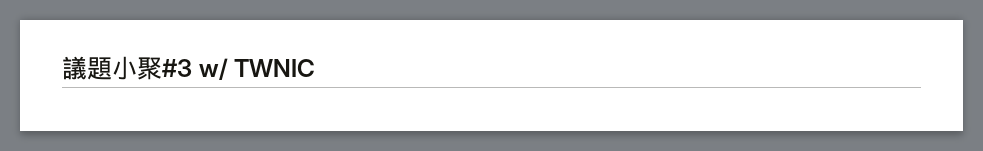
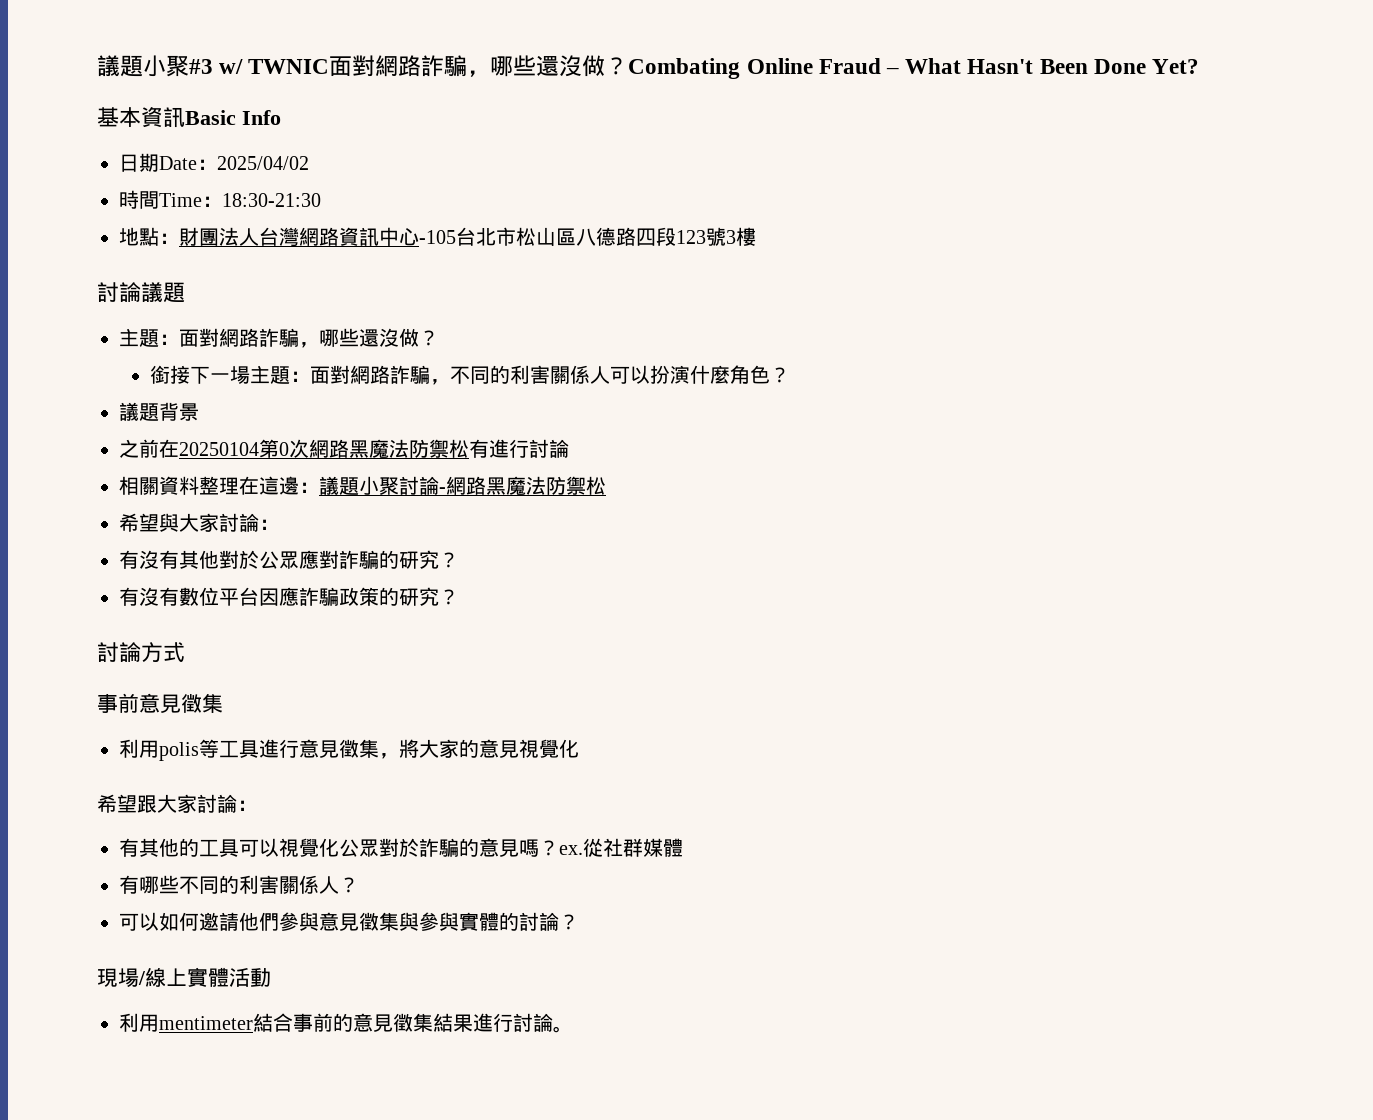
(316, 68) none -> [329,55,1200,79] [97,107,281,128] [119,153,309,172] [119,190,321,209] [119,227,756,247] [97,282,185,303] [119,328,439,348] [150,365,791,385] [119,402,199,421] [119,439,569,458] [119,476,606,495] [119,513,279,532] [119,550,459,569] [119,587,459,606] [97,642,185,662] [97,693,223,713] [119,739,579,761] [97,794,257,813] [119,838,683,857] [119,875,359,894] [119,912,579,931] [97,967,271,988] [119,1013,573,1033] 面對網路詐騙，哪些還沒做？Combating Online Fraud – What Hasn't Been Done Yet? // 基本資訊Basic Info // 日期Date：2025/04/02 // 時間Time：18:30-21:30 // 地點：財團法人台灣網路資訊中心-105台北市松山區八德路四段123號3樓 // 討論議題 // 主題：面對網路詐騙，哪些還沒做？ // 銜接下一場主題：面對網路詐騙，不同的利害關係人可以扮演什麼角色？ // 議題背景 // 之前在20250104第0次網路黑魔法防禦松有進行討論 // 相關資料整理在這邊：議題小聚討論-網路黑魔法防禦松 // 希望與大家討論： // 有沒有其他對於公眾應對詐騙的研究？ // 有沒有數位平台因應詐騙政策的研究？ // 討論方式 // 事前意見徵集 // 利用polis等工具進行意見徵集，將大家的意見視覺化 // 希望跟大家討論： // 有其他的工具可以視覺化公眾對於詐騙的意見嗎？ex.從社群媒體 // 有哪些不同的利害關係人？ // 可以如何邀請他們參與意見徵集與參與實體的討論？ // 現場/線上實體活動 // 利用mentimeter結合事前的意見徵集結果進行討論。

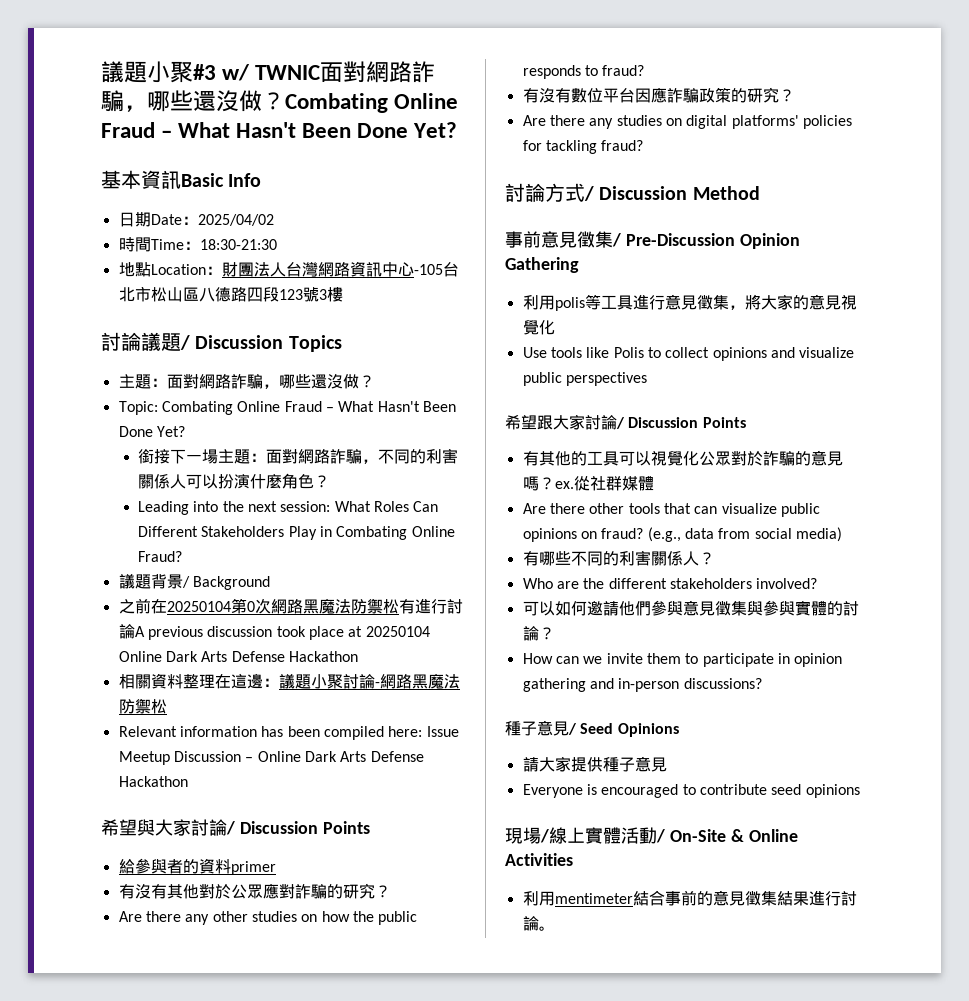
(159, 236) none -> [150,264,206,275] Location
(185, 292) none -> [180,335,342,352] / Discussion Topics
(439, 338) none -> [118,401,456,415] [118,426,185,437] // Topic: Combating Online Fraud – What Hasn't Been Done Yet?
(791, 375) none -> [138,501,439,515] [138,526,455,540] [138,551,183,562] // Leading into the next session: What Roles Can Different Stakeholders Play in Combating Online Fraud?
(199, 412) none -> [181,576,270,590] / Background
(569, 448) none -> [134,626,430,640] [118,651,358,662] A previous discussion took place at 20250104 Online Dark Arts Defense Hackathon
[119,513,279,532] 希望與大家討論： -> [118,726,459,740] [118,751,424,765] [118,776,188,787] [101,819,370,836] [118,858,276,875] Relevant information has been compiled here: Issue Meetup Discussion – Online Dark Arts Defense Hackathon // 希望與大家討論/ Discussion Points // 給參與者的資料primer
(459, 560) none -> [118,911,418,925] [522,65,645,79] // Are there any other studies on how the public responds to fraud?
(459, 597) none -> [522,115,852,129] [522,140,644,154] // Are there any studies on digital platforms' policies for tackling fraud?
(185, 652) none -> [584,186,760,201] / Discussion Method
(223, 703) none -> [612,233,800,249] [505,257,579,273] / Pre-Discussion Opinion Gathering
(579, 748) none -> [522,347,855,361] [522,372,647,386] // Use tools like Polis to collect opinions and visualize public perspectives
[237,800,257,811] ： -> [616,417,746,429] / Discussion Points
(683, 847) none -> [522,503,820,517] [522,527,842,542] // Are there other tools that can visualize public opinions on fraud? (e.g., data from social media)
(359, 885) none -> [522,578,818,589] // Who are the different stakeholders involved?
(579, 922) none -> [522,653,843,667] [522,678,762,692] [505,720,679,737] [522,756,667,772] [522,784,860,798] // How can we invite them to participate in opinion gathering and in-person discussions? // 種子意見/ Seed Opinions // 請大家提供種子意見 // Everyone is encouraged to contribute seed opinions
(271, 977) none -> [656,829,798,843] [505,853,573,866] / On-Site & Online Activities

